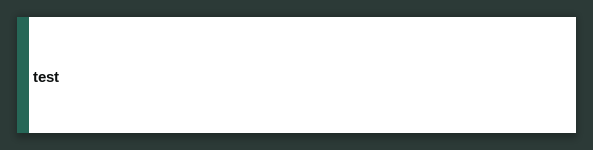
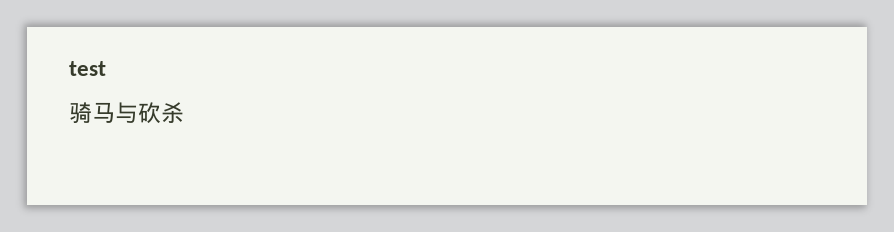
(59, 77) none -> [69,102,184,124] // 骑马与砍杀

